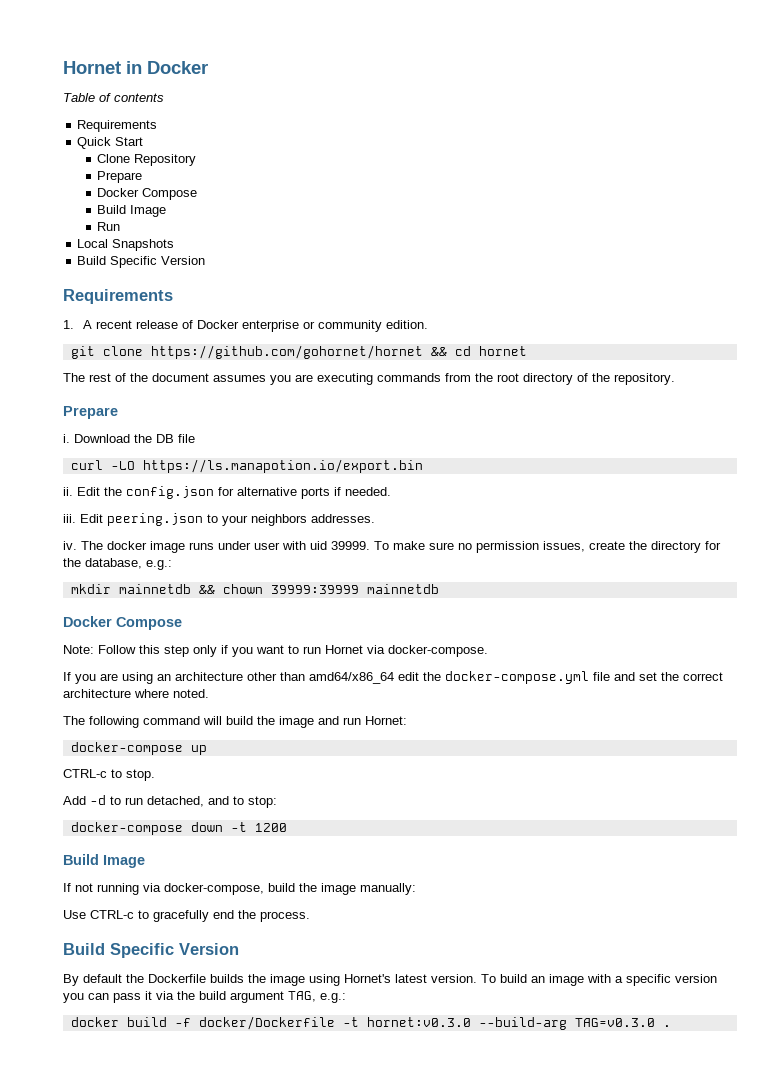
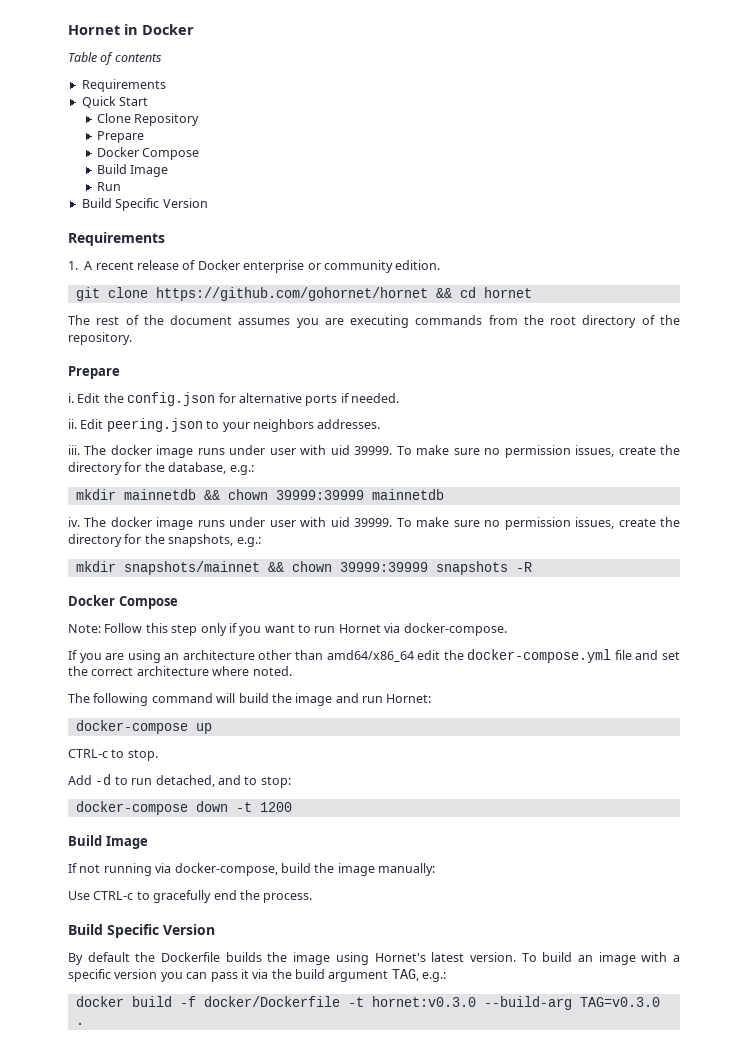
[77,239,175,251] // Local Snapshots -> (122, 186) none
[74,434,195,443] [70,459,423,473] [63,487,73,496] Download the DB file // curl -LO https://ls.manapotion.io/export.bin // ii. -> (74, 398) none
[63,514,76,523] iii. -> [68,419,77,429] ii.
[63,541,77,550] iv. -> [68,445,80,455] iii.
(439, 589) none -> [68,517,681,530] [68,534,261,547] [75,561,532,575] // iv. The docker image runs under user with uid 39999. To make sure no permission issues, create the directory for the snapshots, e.g.: // mkdir snapshots/mainnet && chown 39999:39999 snapshots -R

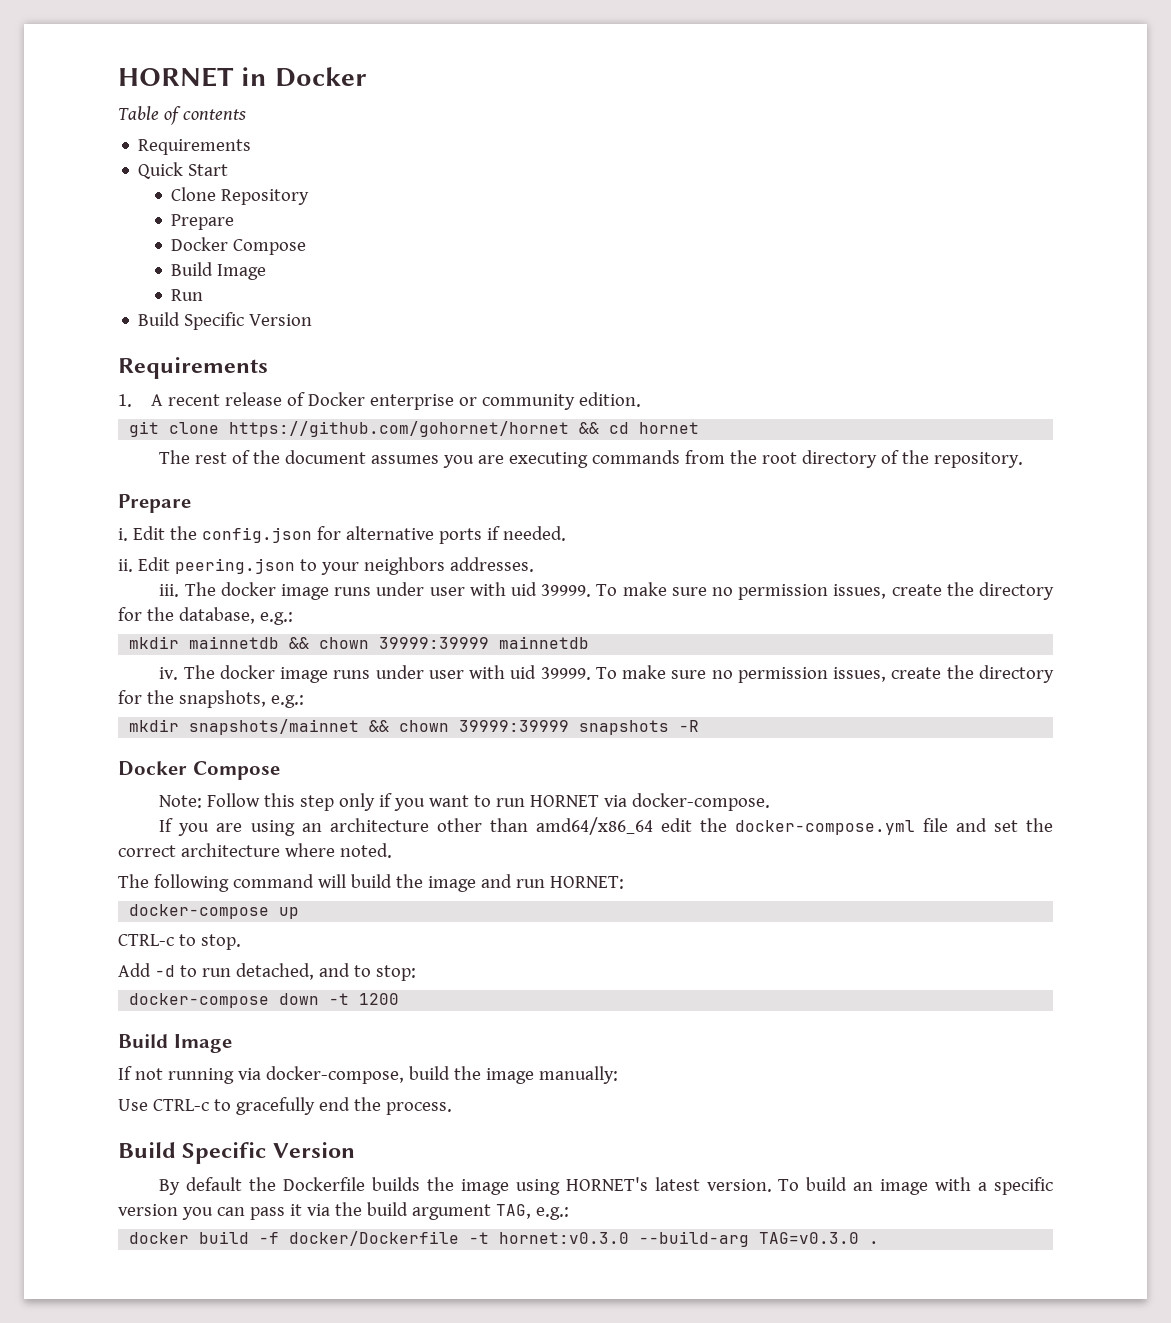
[68,25,120,35] Hornet -> [118,67,234,87] HORNET
[338,624,381,633] Hornet -> [530,795,600,807] HORNET
[386,694,432,703] Hornet: -> [549,876,624,889] HORNET:
[374,953,426,962] Hornet's -> [565,1177,648,1191] HORNET's

